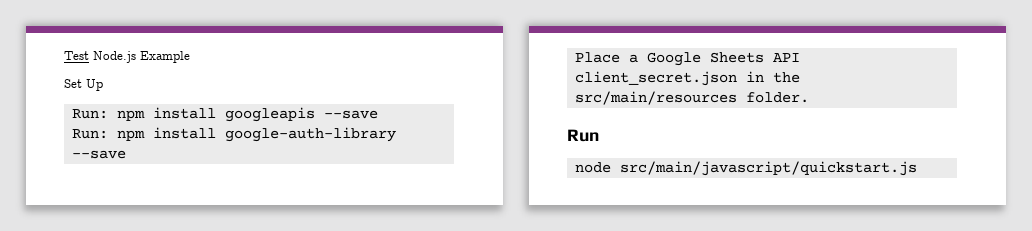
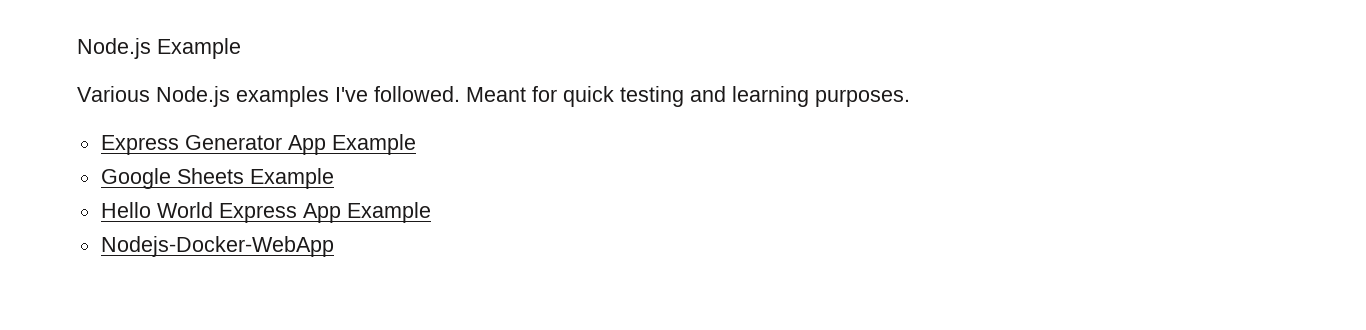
[64,51,89,60] Test -> (77, 48) none
[64,79,103,91] [71,107,378,122] [71,127,396,142] [71,150,126,159] [574,52,800,66] [574,71,800,86] [574,91,809,105] [567,129,599,142] [574,161,917,176] Set Up // Run: npm install googleapis --save // Run: npm install google-auth-library --save // Place a Google Sheets API client_secret.json in the src/main/resources folder. // Run // node src/main/javascript/quickstart.js -> [77,86,910,107] [100,134,416,155] [100,168,334,189] [100,202,431,223] [100,236,334,257] Various Node.js examples I've followed. Meant for quick testing and learning purposes. // Express Generator App Example // Google Sheets Example // Hello World Express App Example // Nodejs-Docker-WebApp

